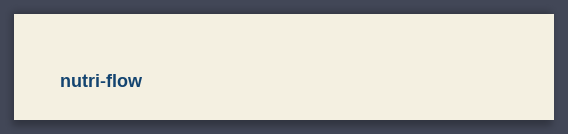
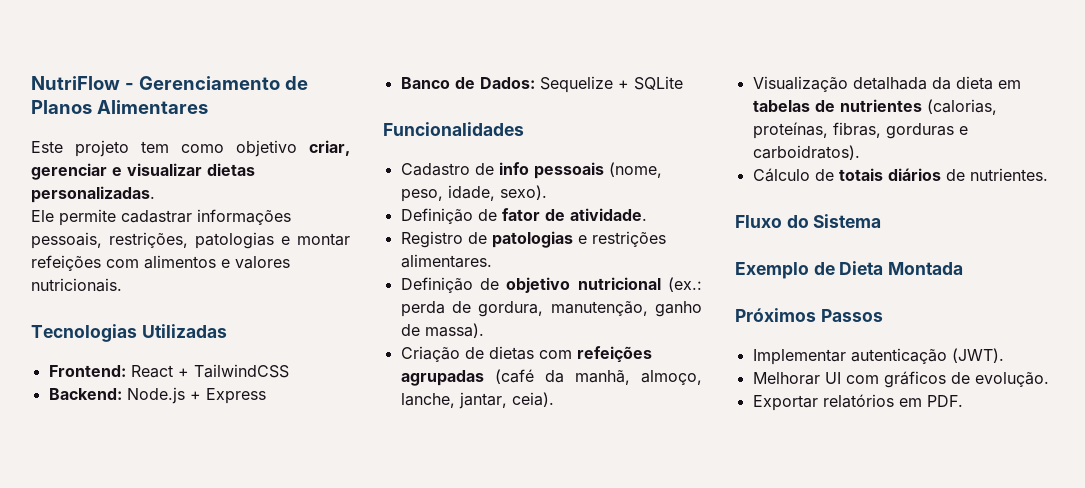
[60,74,143,87] nutri-flow -> [31,76,308,90] [31,100,208,114] [31,140,350,157] [31,163,255,180] [31,186,155,203] [31,209,291,226] [31,232,350,249] [31,255,290,271] [31,278,122,292] [31,324,227,342] [48,364,289,378] [48,387,266,404] [400,76,683,93] [383,122,524,136] [400,162,662,179] [400,185,547,202] [400,208,647,224] [400,231,666,248] [400,254,492,268] [400,277,702,293] [400,301,702,317] [400,323,484,338] [400,346,652,362] [400,369,702,386] [400,392,554,409] [752,76,1021,92] [752,99,997,115] [752,122,968,139] [752,145,860,160] [752,168,1048,182] [735,214,882,228] [735,261,964,279] [735,308,883,322] [752,348,1004,365] [752,371,1049,388] [752,394,963,411] NutriFlow - Gerenciamento de Planos Alimentares // Este projeto tem como objetivo criar, gerenciar e visualizar dietas personalizadas. // Ele permite cadastrar informações pessoais, restrições, patologias e montar refeições com alimentos e valores nutricionais. // Tecnologias Utilizadas // Frontend: React + TailwindCSS // Backend: Node.js + Express // Banco de Dados: Sequelize + SQLite // Funcionalidades // Cadastro de info pessoais (nome, peso, idade, sexo). // Definição de fator de atividade. // Registro de patologias e restrições alimentares. // Definição de objetivo nutricional (ex.: perda de gordura, manutenção, ganho de massa). // Criação de dietas com refeições agrupadas (café da manhã, almoço, lanche, jantar, ceia). // Visualização detalhada da dieta em tabelas de nutrientes (calorias, proteínas, fibras, gorduras e carboidratos). // Cálculo de totais diários de nutrientes. // Fluxo do Sistema // Exemplo de Dieta Montada // Próximos Passos // Implementar autenticação (JWT). // Melhorar UI com gráficos de evolução. // Exportar relatórios em PDF.

